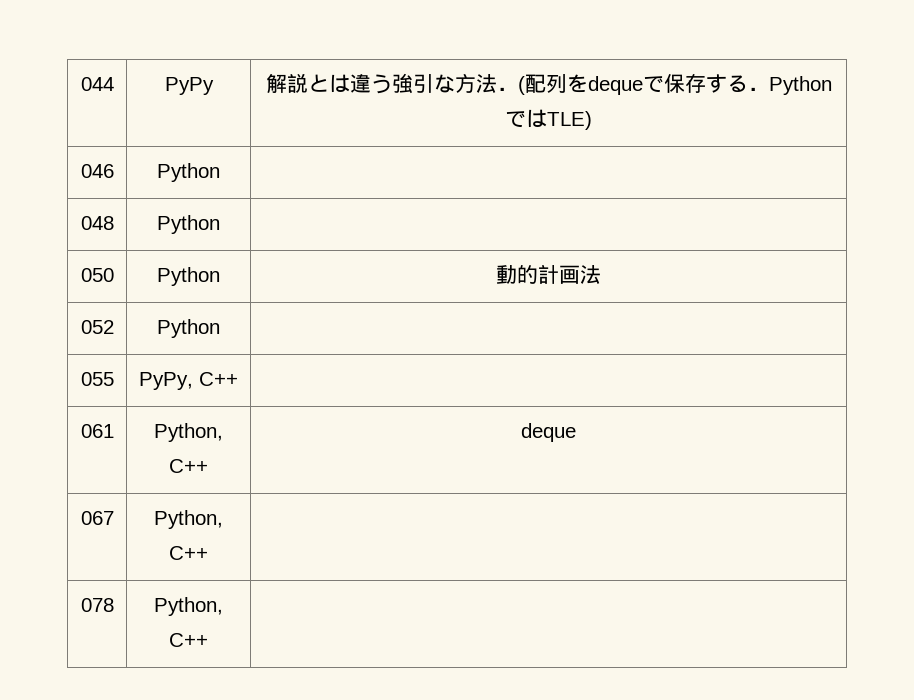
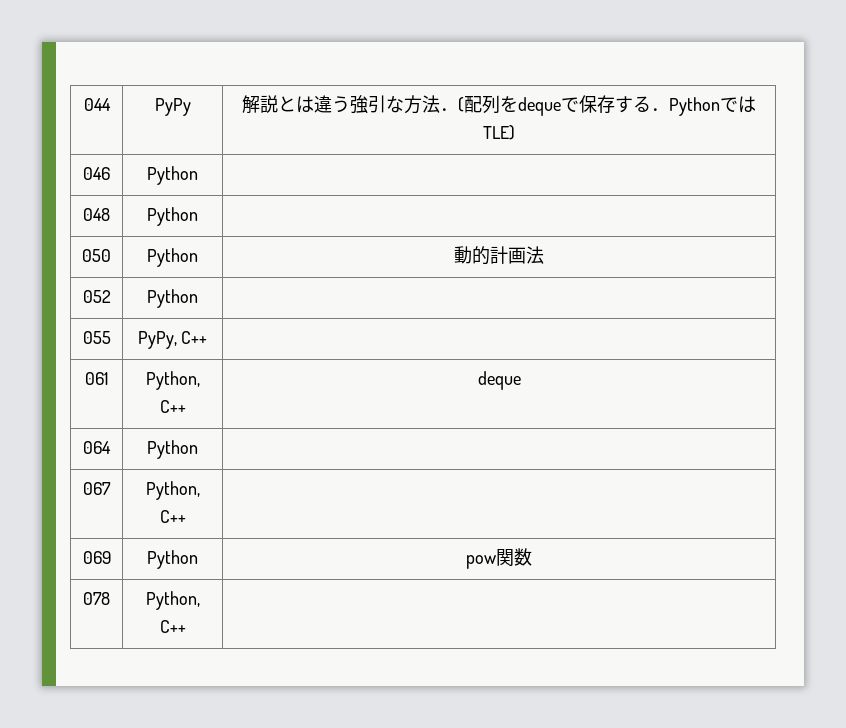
(576, 432) none -> [83,441,111,454] [147,440,198,459] // 064 | Python |
(208, 553) none -> [82,551,111,564] [147,550,198,569] [466,548,532,569] // 069 | Python | pow関数

